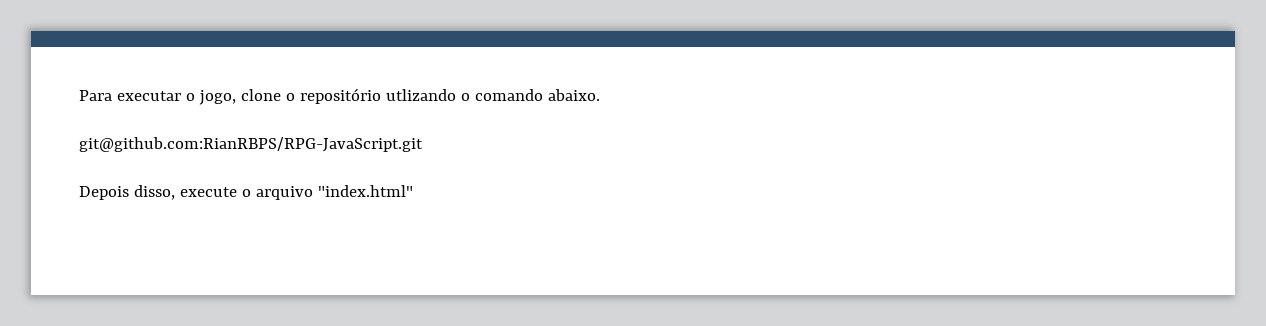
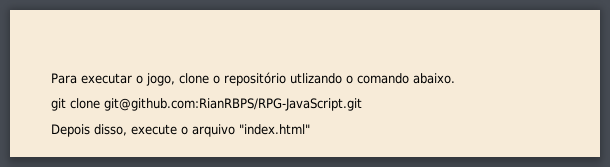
(600, 95) none -> [51,98,100,111] git clone

